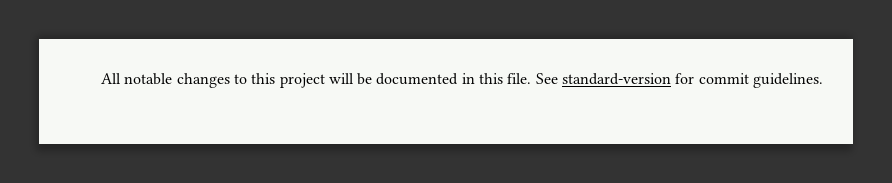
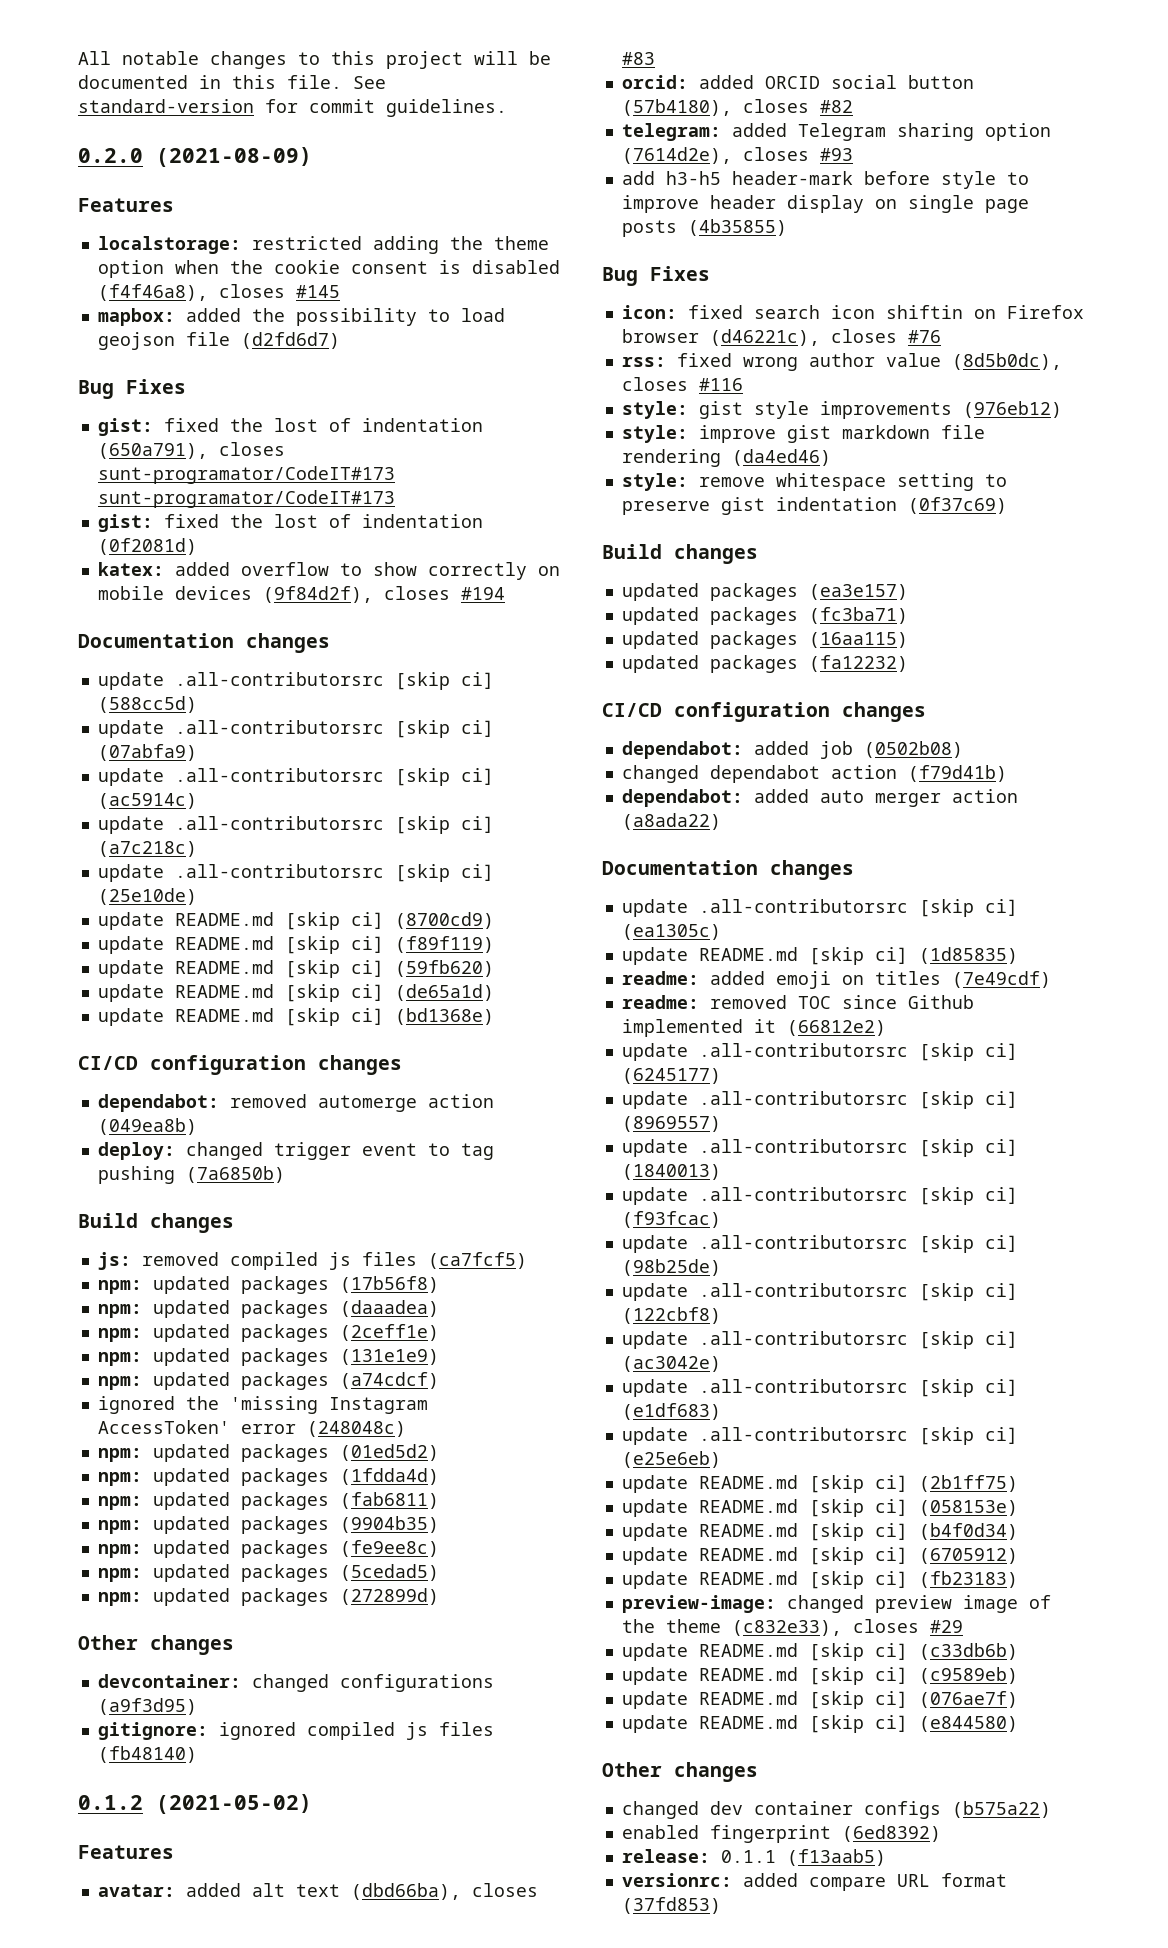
(824, 80) none -> [78,147,312,167] [78,198,174,212] [97,236,549,254] [97,260,560,278] [97,284,340,301] [97,308,505,326] [97,332,340,350] [78,379,186,399] [97,418,483,436] [97,442,285,459] [97,466,395,484] [97,490,395,508] [97,514,483,532] [97,538,197,555] [97,562,560,580] [97,586,505,603] [78,633,330,653] [97,672,494,690] [97,696,197,713] [97,720,494,738] [97,744,197,761] [97,768,494,786] [97,793,197,809] [97,816,494,834] [97,841,197,857] [97,864,494,882] [97,888,197,905] [97,912,494,930] [97,936,494,954] [97,960,494,978] [97,984,494,1002] [97,1008,494,1026] [78,1055,402,1075] [97,1094,494,1112] [97,1118,197,1135] [97,1142,494,1160] [97,1166,285,1184] [78,1213,234,1233] [97,1252,527,1270] [97,1276,439,1294] [97,1300,439,1318] [97,1324,439,1342] [97,1348,439,1366] [97,1372,439,1390] [97,1396,428,1414] [97,1420,406,1437] [97,1444,439,1462] [97,1468,439,1486] [97,1492,439,1510] [97,1516,439,1534] [97,1540,439,1558] [97,1564,439,1582] [97,1588,439,1606] [78,1635,234,1655] [97,1674,494,1692] [97,1698,197,1715] [97,1722,494,1740] [97,1746,197,1763] [78,1794,312,1814] [78,1845,174,1859] [97,1883,538,1900] [621,52,655,65] [621,75,974,89] [621,99,853,116] [621,123,1051,141] [621,147,853,164] [621,171,1029,189] [621,195,1029,213] [621,219,787,237] [602,266,710,286] [621,305,1084,319] [621,329,941,346] [621,353,1062,371] [621,377,743,391] [621,401,1062,419] [621,425,985,443] [621,449,831,467] [621,473,1007,491] [621,497,1007,515] [602,544,758,564] [621,583,908,601] [621,607,908,625] [621,631,908,649] [621,655,908,673] [602,702,926,722] [621,741,963,759] [621,765,1007,783] [621,789,1018,807] [621,813,721,830] [602,860,854,880] [621,899,1018,917] [621,924,721,940] [621,947,1018,965] [621,971,1051,989] [621,995,974,1009] [621,1019,886,1037] [621,1043,1018,1061] [621,1068,721,1084] [621,1091,1018,1109] [621,1116,721,1132] [621,1139,1018,1157] [621,1164,721,1180] [621,1187,1018,1205] [621,1211,721,1228] [621,1235,1018,1253] [621,1259,721,1276] [621,1283,1018,1301] [621,1307,721,1324] [621,1331,1018,1349] [621,1356,721,1372] [621,1379,1018,1397] [621,1403,721,1420] [621,1427,1018,1445] [621,1451,721,1468] [621,1475,1018,1493] [621,1499,1018,1517] [621,1523,1018,1541] [621,1547,1018,1565] [621,1571,1018,1589] [621,1595,1051,1613] [621,1619,963,1636] [621,1643,1018,1661] [621,1667,1018,1685] [621,1691,1018,1709] [621,1715,1018,1733] [602,1762,758,1782] [621,1801,1051,1819] [621,1825,941,1843] [621,1849,886,1866] [621,1873,1007,1891] [621,1897,721,1914] // 0.2.0 (2021-08-09) // Features // localstorage: restricted adding the theme option when the cookie consent is disabled (f4f46a8), closes #145 // mapbox: added the possibility to load geojson file (d2fd6d7) // Bug Fixes // gist: fixed the lost of indentation (650a791), closes sunt-programator/CodeIT#173 sunt-programator/CodeIT#173 // gist: fixed the lost of indentation (0f2081d) // katex: added overflow to show correctly on mobile devices (9f84d2f), closes #194 // Documentation changes // update .all-contributorsrc [skip ci] (588cc5d) // update .all-contributorsrc [skip ci] (07abfa9) // update .all-contributorsrc [skip ci] (ac5914c) // update .all-contributorsrc [skip ci] (a7c218c) // update .all-contributorsrc [skip ci] (25e10de) // update README.md [skip ci] (8700cd9) // update README.md [skip ci] (f89f119) // update README.md [skip ci] (59fb620) // update README.md [skip ci] (de65a1d) // update README.md [skip ci] (bd1368e) // CI/CD configuration changes // dependabot: removed automerge action (049ea8b) // deploy: changed trigger event to tag pushing (7a6850b) // Build changes // js: removed compiled js files (ca7fcf5) // npm: updated packages (17b56f8) // npm: updated packages (daaadea) // npm: updated packages (2ceff1e) // npm: updated packages (131e1e9) // npm: updated packages (a74cdcf) // ignored the 'missing Instagram AccessToken' error (248048c) // npm: updated packages (01ed5d2) // npm: updated packages (1fdda4d) // npm: updated packages (fab6811) // npm: updated packages (9904b35) // npm: updated packages (fe9ee8c) // npm: updated packages (5cedad5) // npm: updated packages (272899d) // Other changes // devcontainer: changed configurations (a9f3d95) // gitignore: ignored compiled js files (fb48140) // 0.1.2 (2021-05-02) // Features // avatar: added alt text (dbd66ba), closes #83 // orcid: added ORCID social button (57b4180), closes #82 // telegram: added Telegram sharing option (7614d2e), closes #93 // add h3-h5 header-mark before style to improve header display on single page posts (4b35855) // Bug Fixes // icon: fixed search icon shiftin on Firefox browser (d46221c), closes #76 // rss: fixed wrong author value (8d5b0dc), closes #116 // style: gist style improvements (976eb12) // style: improve gist markdown file rendering (da4ed46) // style: remove whitespace setting to preserve gist indentation (0f37c69) // Build changes // updated packages (ea3e157) // updated packages (fc3ba71) // updated packages (16aa115) // updated packages (fa12232) // CI/CD configuration changes // dependabot: added job (0502b08) // changed dependabot action (f79d41b) // dependabot: added auto merger action (a8ada22) // Documentation changes // update .all-contributorsrc [skip ci] (ea1305c) // update README.md [skip ci] (1d85835) // readme: added emoji on titles (7e49cdf) // readme: removed TOC since Github implemented it (66812e2) // update .all-contributorsrc [skip ci] (6245177) // update .all-contributorsrc [skip ci] (8969557) // update .all-contributorsrc [skip ci] (1840013) // update .all-contributorsrc [skip ci] (f93fcac) // update .all-contributorsrc [skip ci] (98b25de) // update .all-contributorsrc [skip ci] (122cbf8) // update .all-contributorsrc [skip ci] (ac3042e) // update .all-contributorsrc [skip ci] (e1df683) // update .all-contributorsrc [skip ci] (e25e6eb) // update README.md [skip ci] (2b1ff75) // update README.md [skip ci] (058153e) // update README.md [skip ci] (b4f0d34) // update README.md [skip ci] (6705912) // update README.md [skip ci] (fb23183) // preview-image: changed preview image of the theme (c832e33), closes #29 // update README.md [skip ci] (c33db6b) // update README.md [skip ci] (c9589eb) // update README.md [skip ci] (076ae7f) // update README.md [skip ci] (e844580) // Other changes // changed dev container configs (b575a22) // enabled fingerprint (6ed8392) // release: 0.1.1 (f13aab5) // versionrc: added compare URL format (37fd853)

